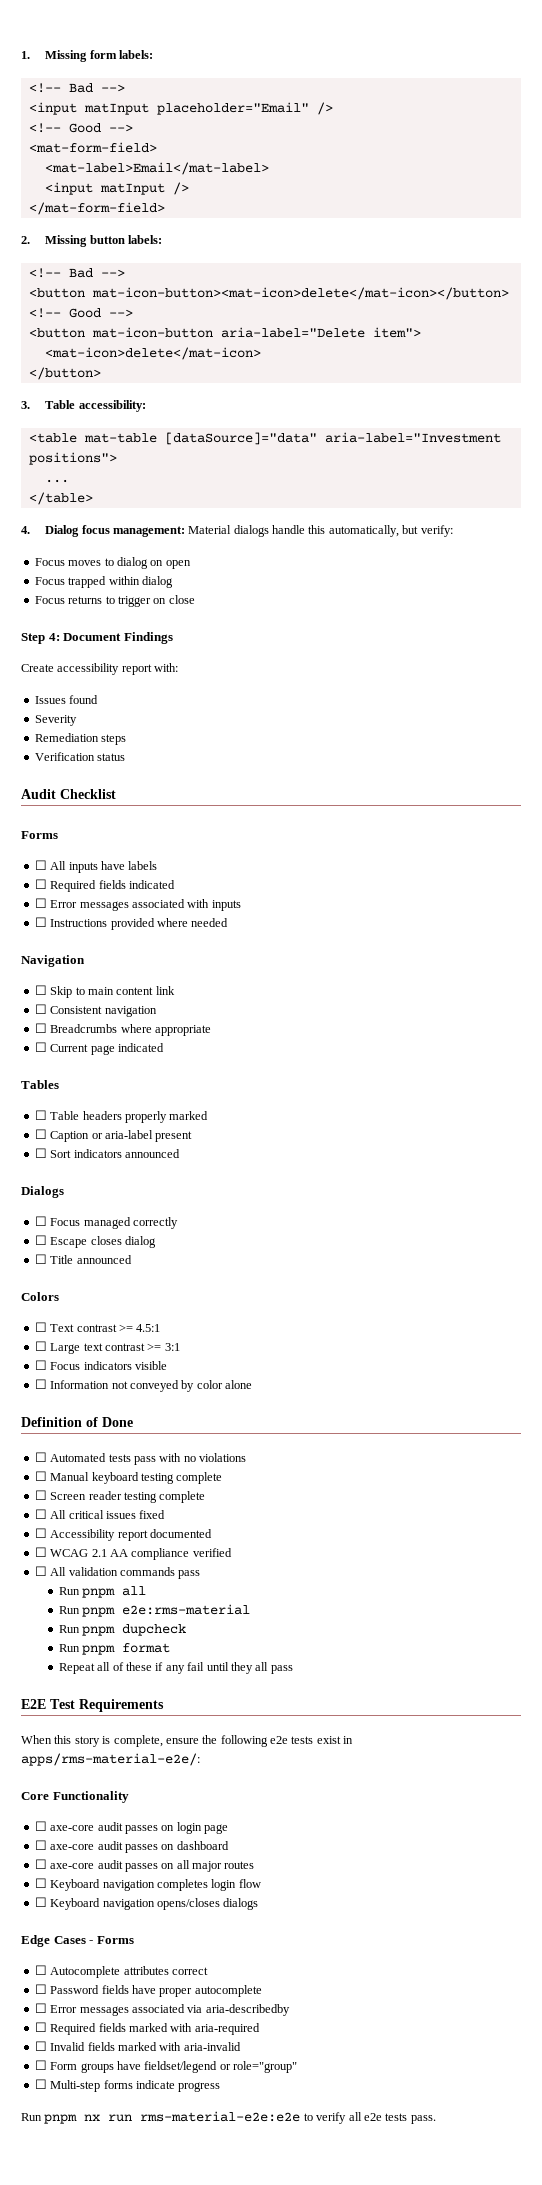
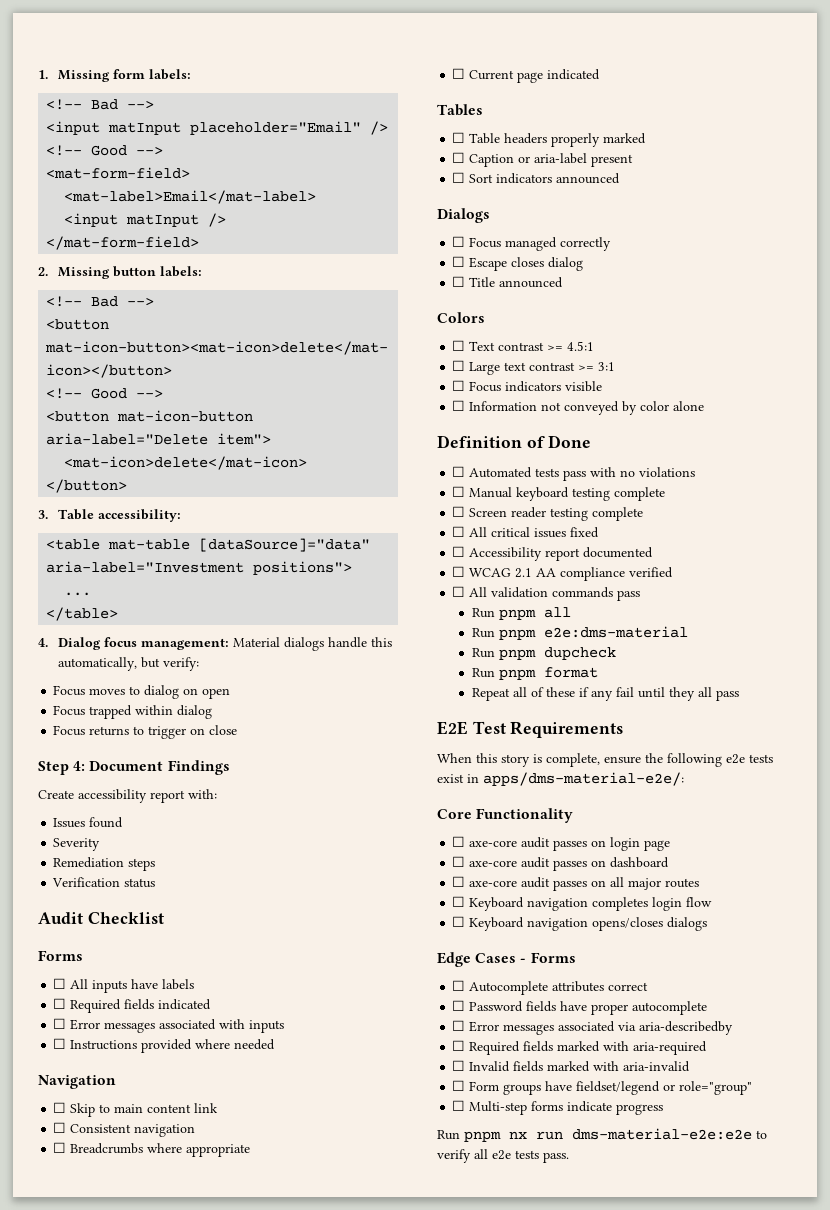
[122,1604,251,1615] e2e:rms-material -> [543,626,688,638] e2e:dms-material
[21,1753,200,1766] apps/rms-material-e2e/: -> [483,772,684,786] apps/dms-material-e2e/:
[140,2111,301,2122] rms-material-e2e:e2e -> [572,1128,752,1140] dms-material-e2e:e2e

